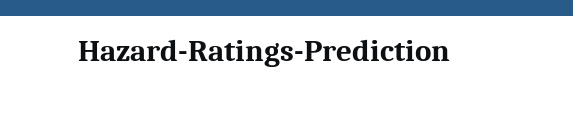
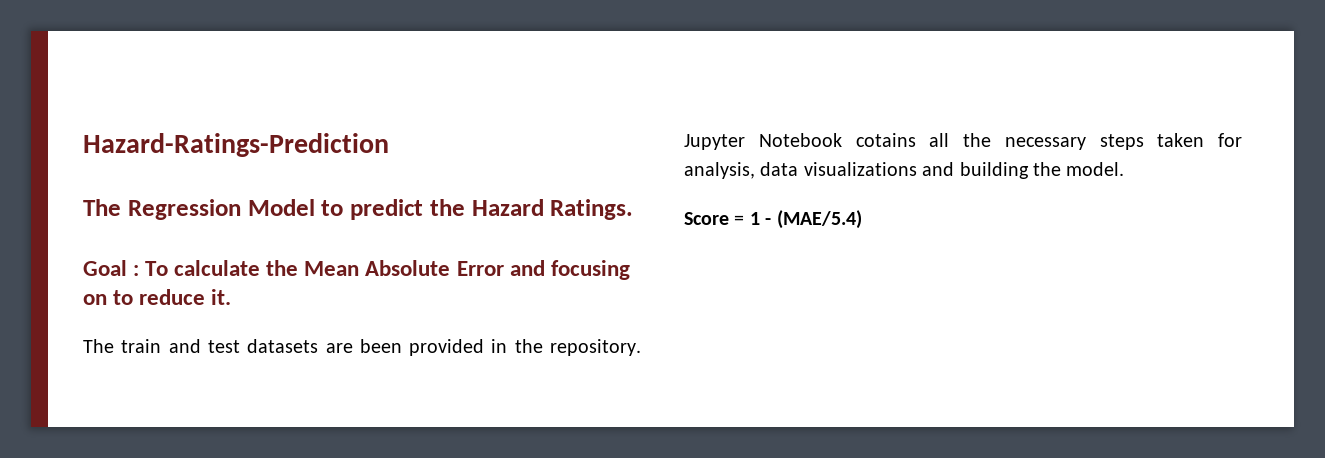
(450, 53) none -> [83,199,634,220] [83,260,630,280] [83,289,232,305] [83,339,641,356] [684,133,1242,150] [684,162,1125,179] [684,210,862,229] // The Regression Model to predict the Hazard Ratings. // Goal : To calculate the Mean Absolute Error and focusing on to reduce it. // The train and test datasets are been provided in the repository. Jupyter Notebook cotains all the necessary steps taken for analysis, data visualizations and building the model. // Score = 1 - (MAE/5.4)

